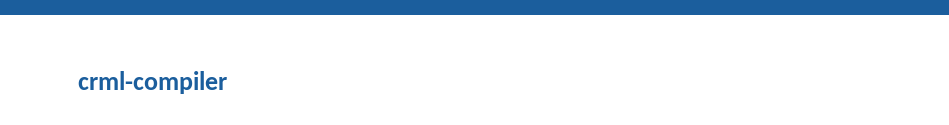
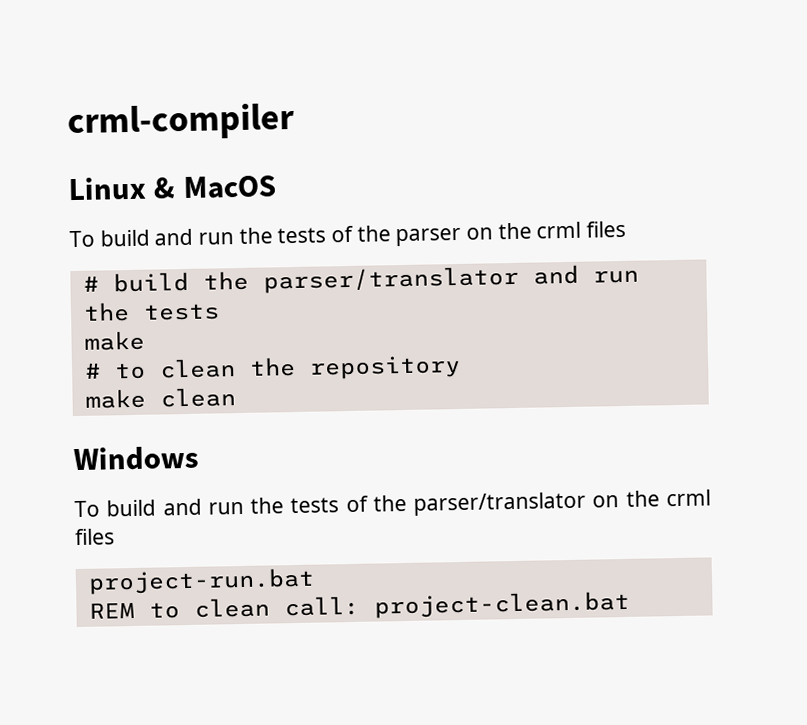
(227, 82) none -> [68,175,276,201] [69,220,627,248] [82,264,639,294] [82,302,220,322] [83,330,145,351] [83,354,461,380] [84,387,236,409] [73,445,199,472] [74,489,711,518] [74,528,115,546] [87,567,315,595] [88,590,630,619] // Linux & MacOS // To build and run the tests of the parser on the crml files // # build the parser/translator and run the tests // make // # to clean the repository // make clean // Windows // To build and run the tests of the parser/translator on the crml files // project-run.bat // REM to clean call: project-clean.bat

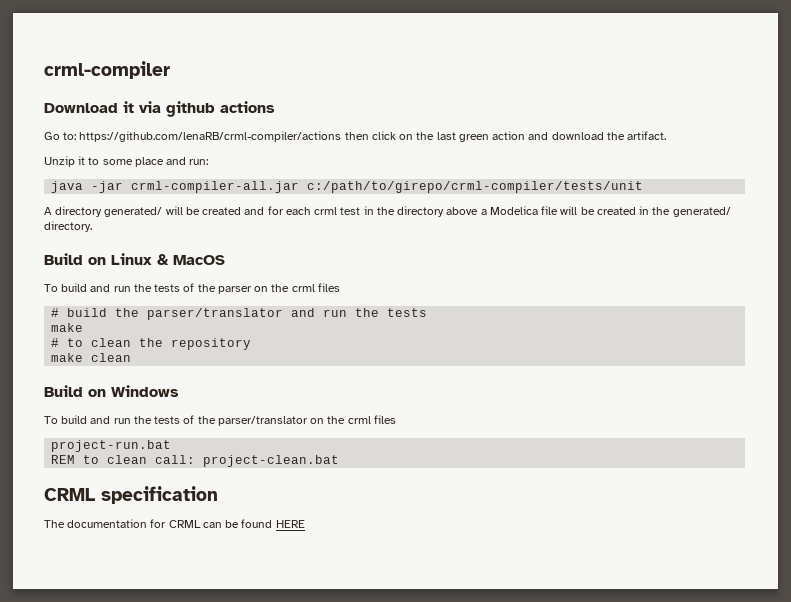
(295, 122) none -> [44,101,275,117] [44,131,667,142] [44,156,209,167] [51,181,644,193] [44,206,731,217] [44,221,92,232] [44,253,106,265] Download it via github actions // Go to: https://github.com/lenaRB/crml-compiler/actions then click on the last green action and download the artifact. // Unzip it to some place and run: // java -jar crml-compiler-all.jar c:/path/to/girepo/crml-compiler/tests/unit // A directory generated/ will be created and for each crml test in the directory above a Modelica file will be created in the generated/ directory. // Build on
(236, 397) none -> [44,385,106,397] Build on
(630, 604) none -> [44,486,218,504] [44,519,305,528] // CRML specification // The documentation for CRML can be found HERE

